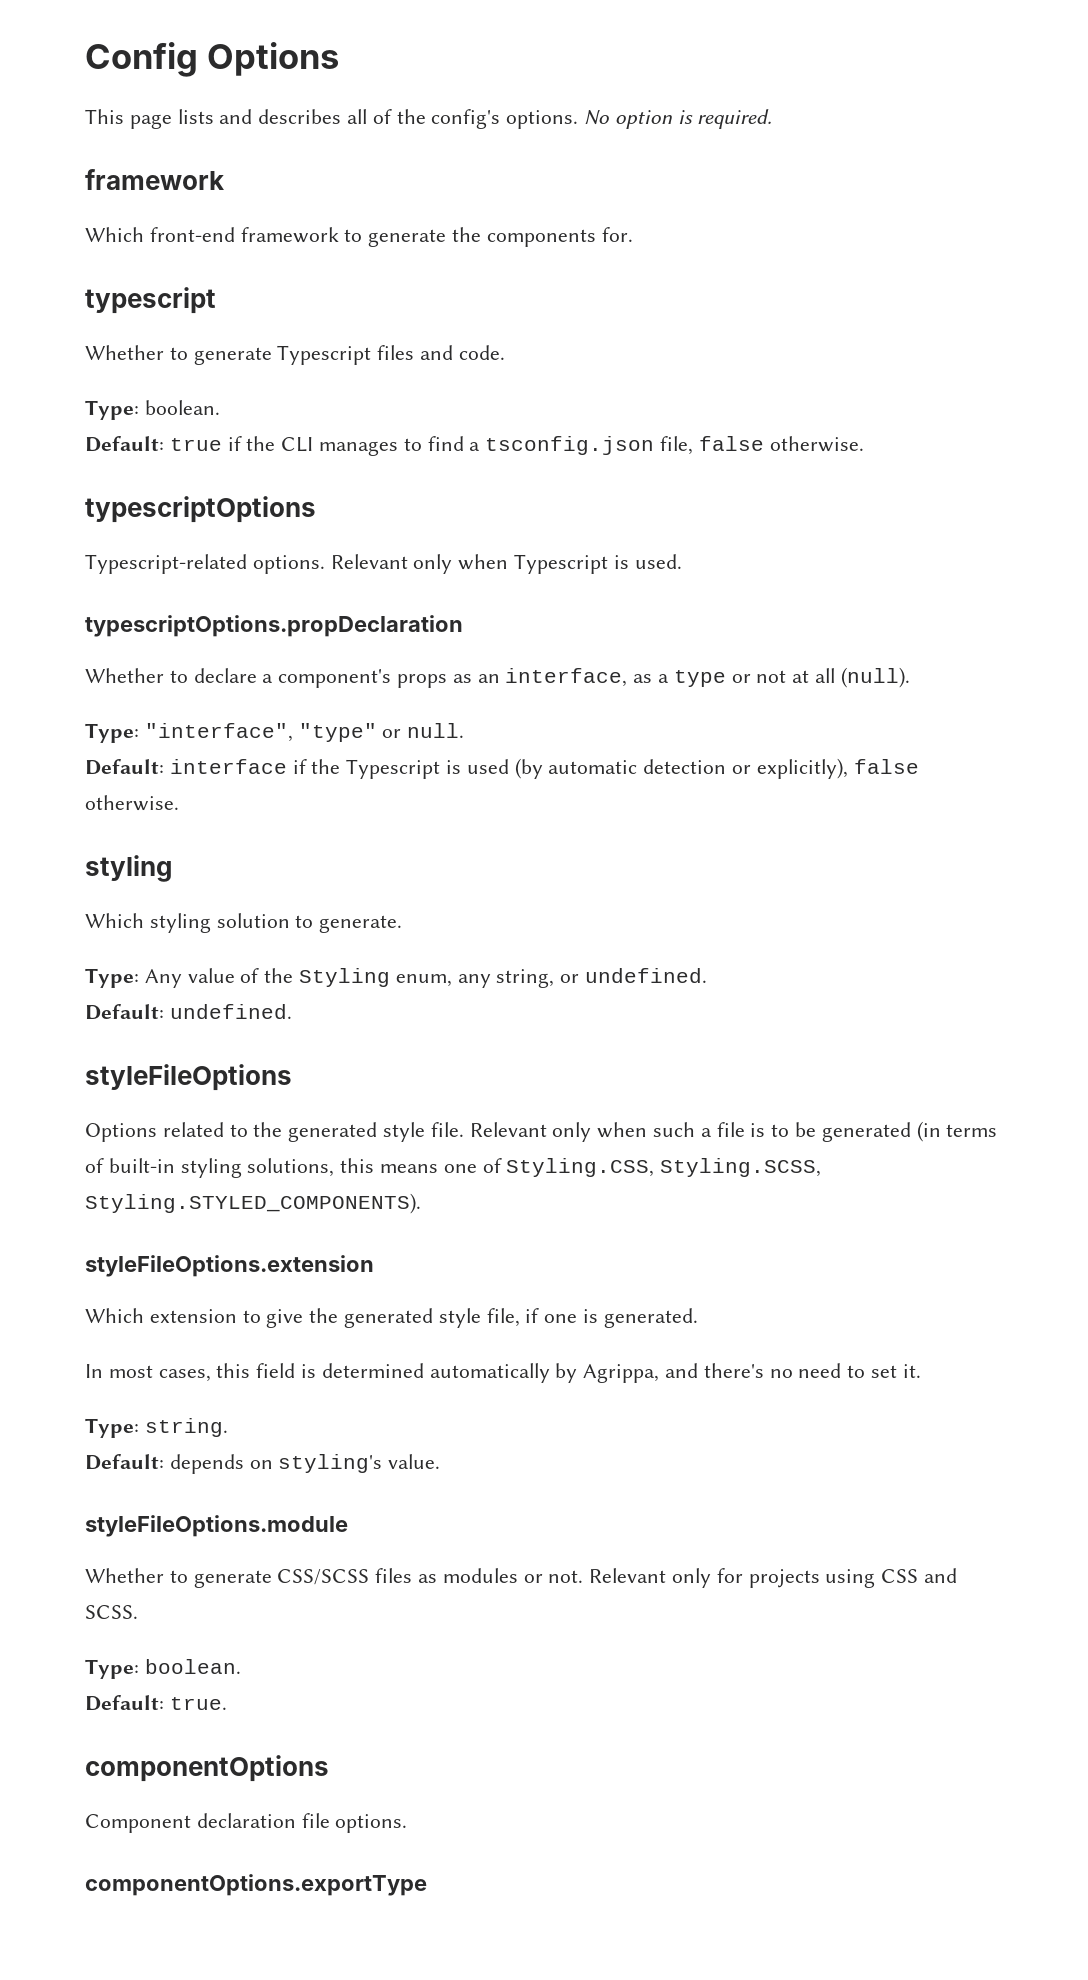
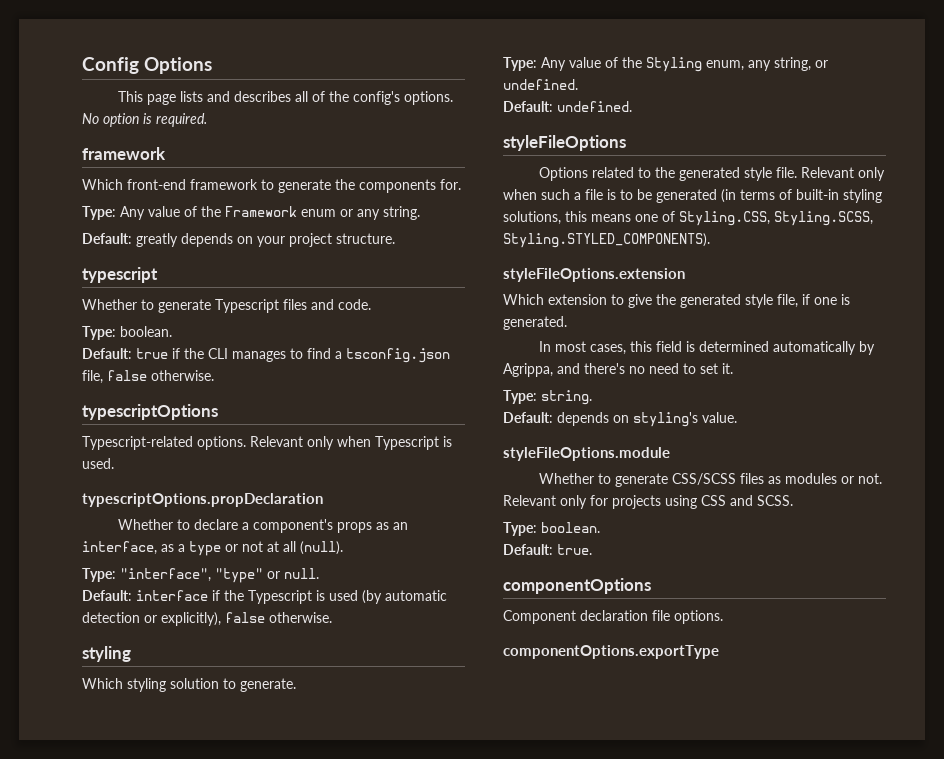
(633, 234) none -> [82,206,420,220] [82,233,395,247] // Type: Any value of the Framework enum or any string. // Default: greatly depends on your project structure.

